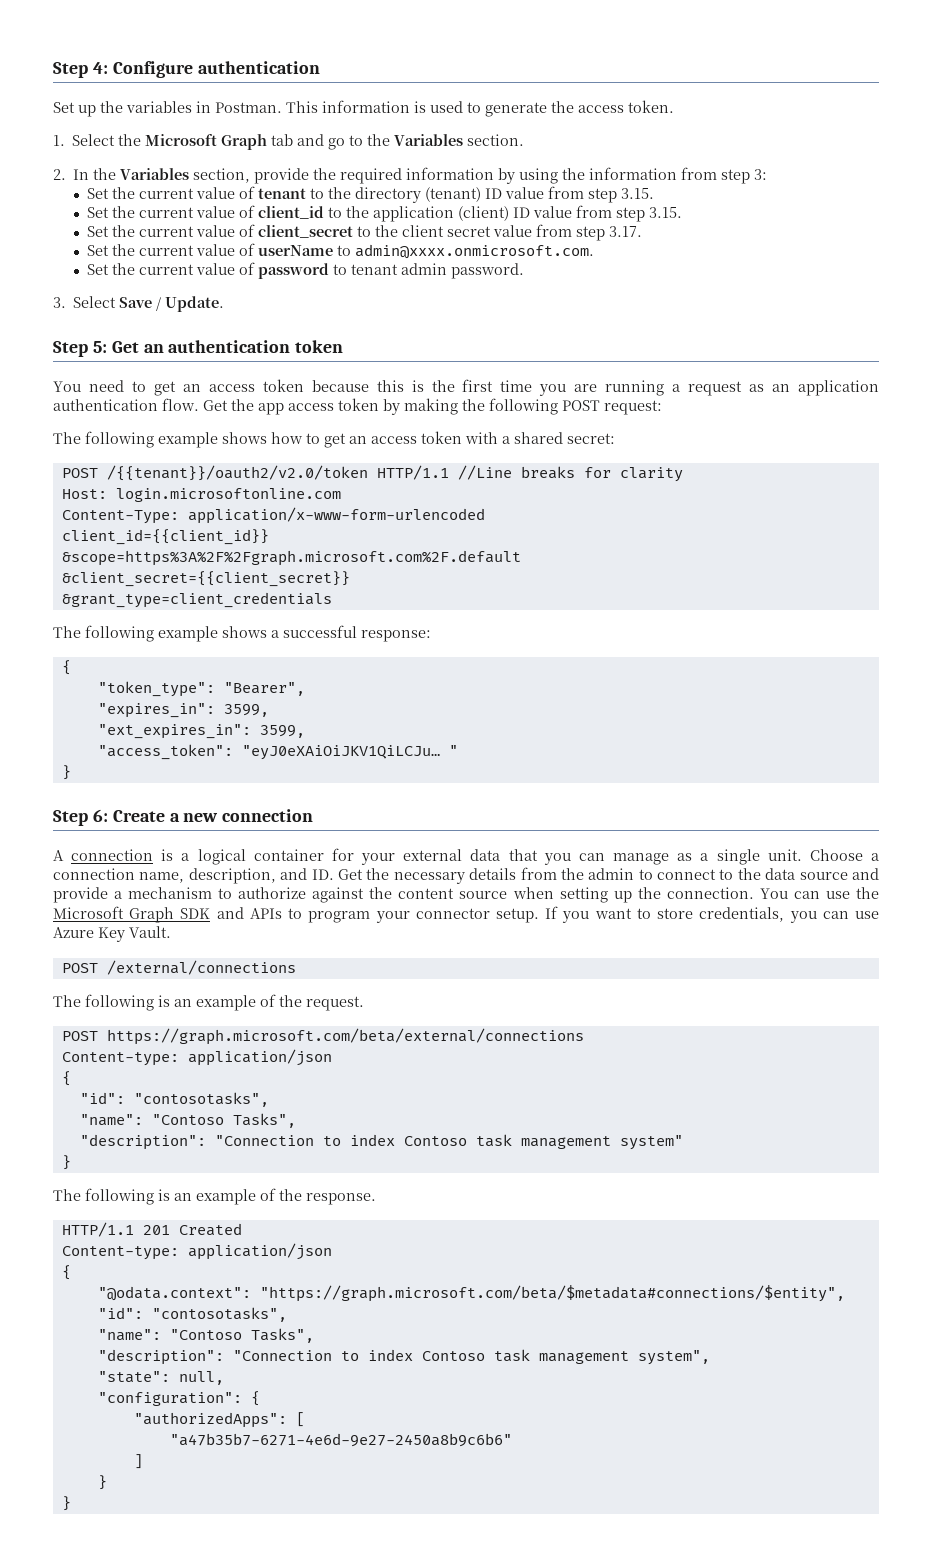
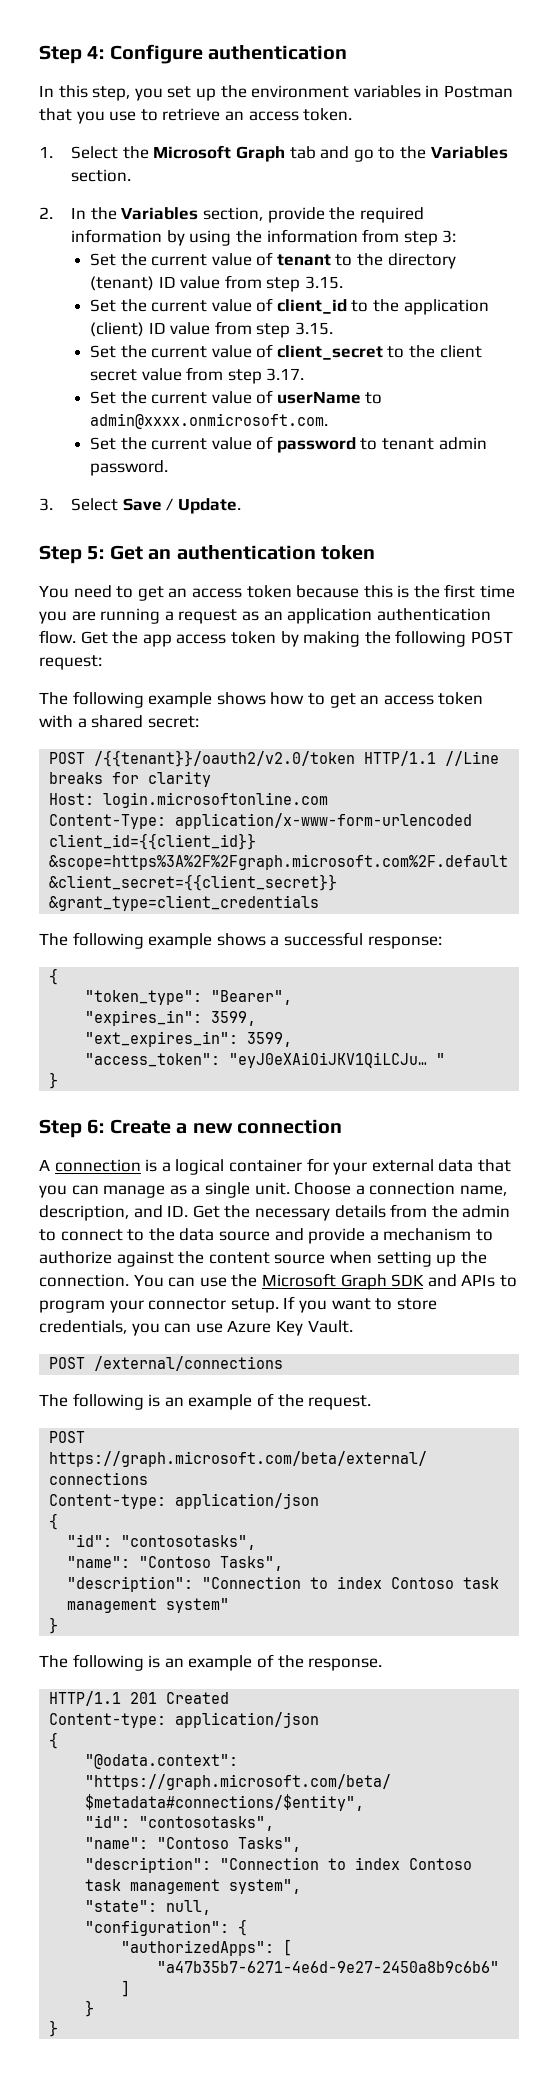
[53,101,123,117] Set up the -> [39,85,350,101] In this step, you set up the environment
[215,100,574,117] Postman. This information is used to generate the -> [443,85,513,98] [39,108,244,124] Postman that you use to retrieve an

